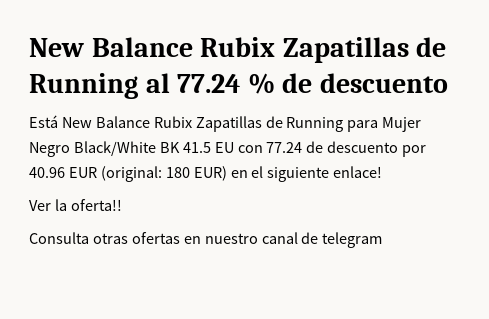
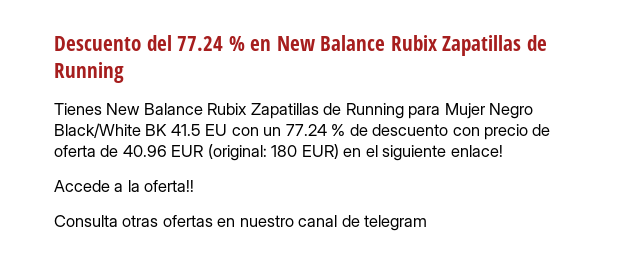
[29,37,447,63] [29,73,448,99] [29,115,58,128] New Balance Rubix Zapatillas de Running al 77.24 % de descuento // Está -> [54,35,547,56] [54,62,124,83] [54,103,102,115] Descuento del 77.24 % en New Balance Rubix Zapatillas de Running // Tienes
[266,141,427,157] 77.24 de descuento por -> [263,124,551,140] [54,145,119,157] un 77.24 % de descuento con precio de oferta de
[29,200,51,211] Ver -> [54,180,124,192] Accede a

